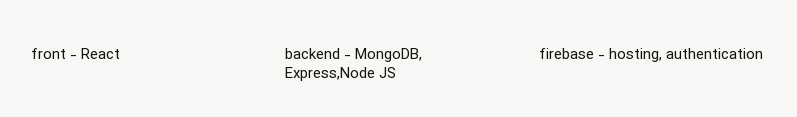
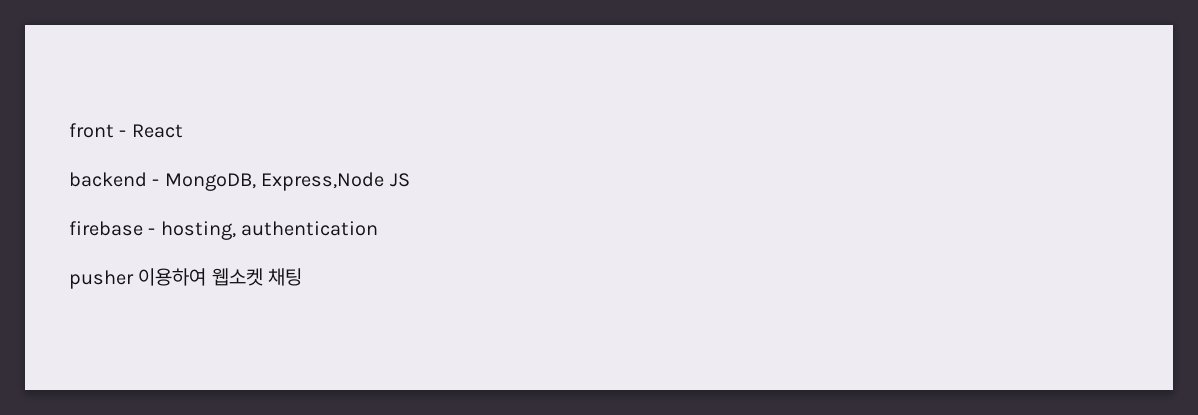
(764, 53) none -> [69,268,303,289] // pusher 이용하여 웹소켓 채팅

